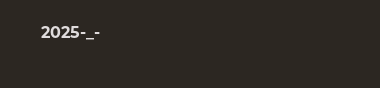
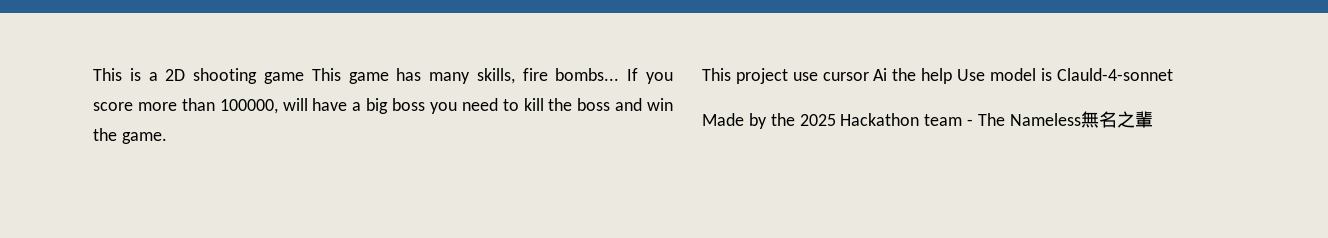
[41,26,100,40] 2025-_- -> [93,68,673,84] [93,98,673,114] [93,128,167,144] [702,68,1173,84] [702,111,1153,129] This is a 2D shooting game This game has many skills, fire bombs... If you score more than 100000, will have a big boss you need to kill the boss and win the game. // This project use cursor Ai the help Use model is Clauld-4-sonnet // Made by the 2025 Hackathon team - The Nameless無名之輩

